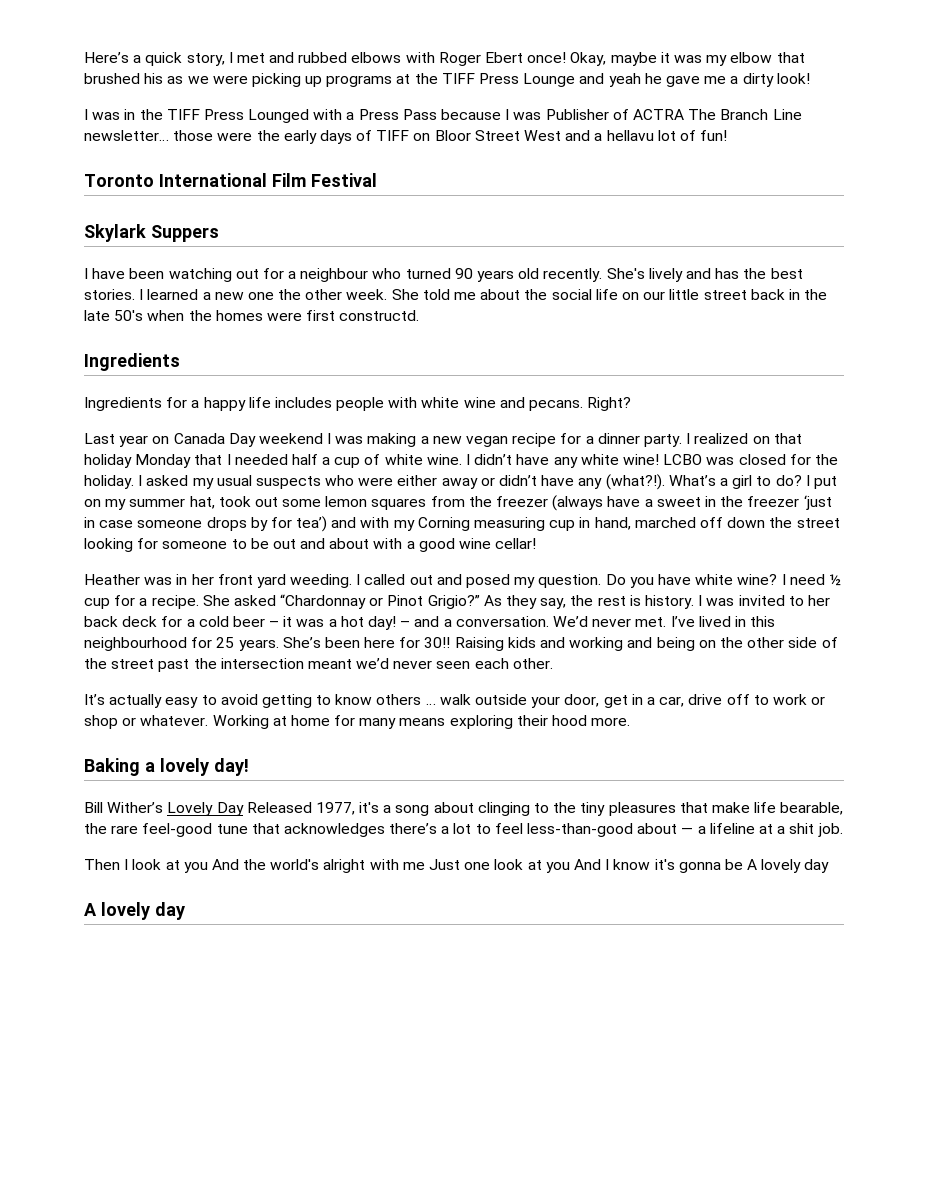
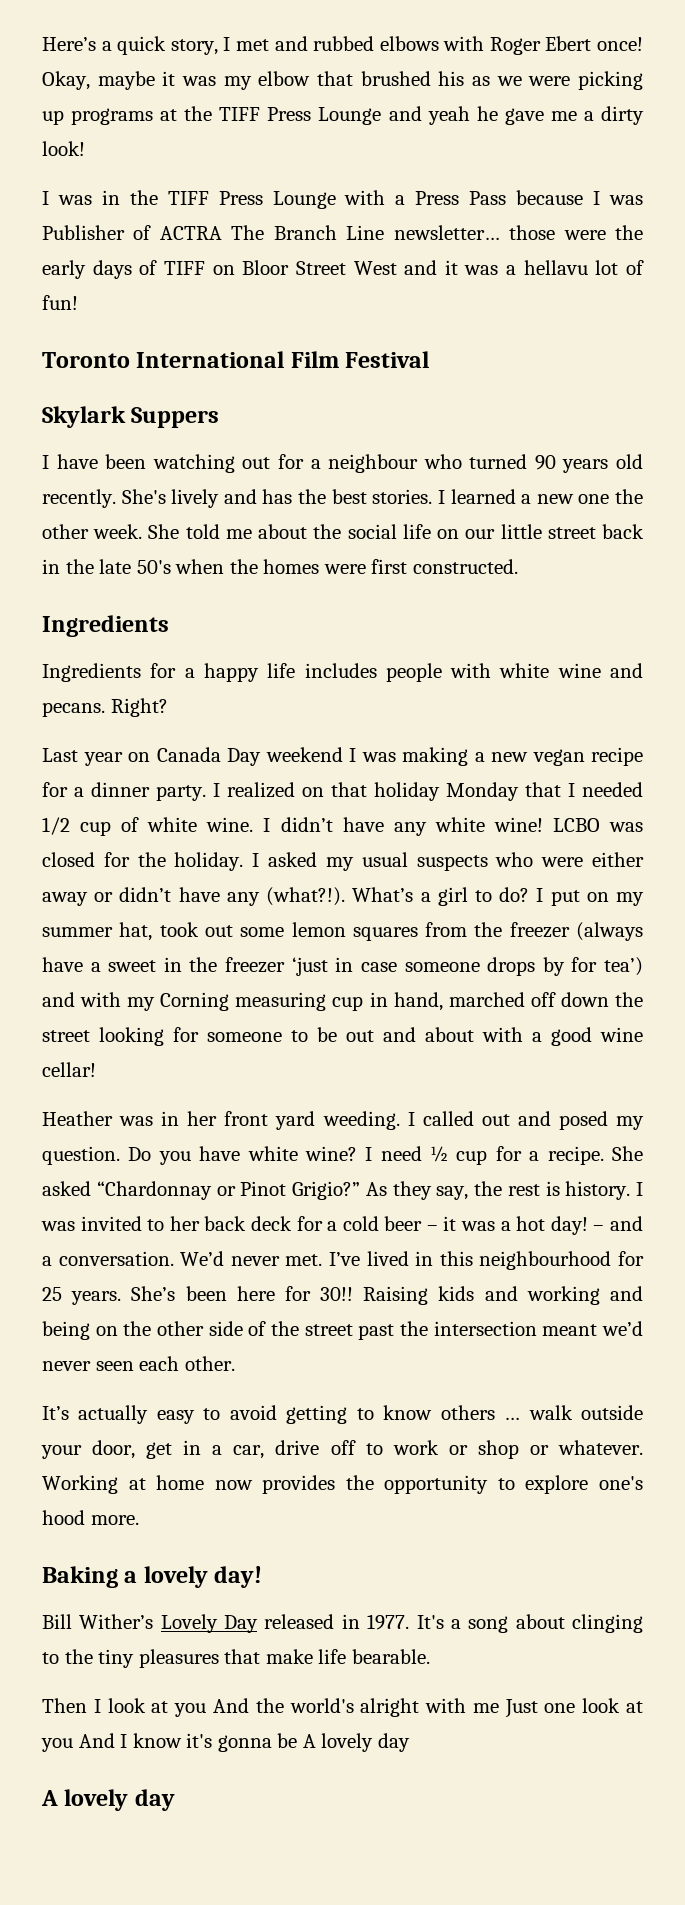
[248,109,310,123] Lounged -> [272,191,336,209] Lounge
(591, 135) none -> [444,260,499,275] it was
[339,310,420,321] constructd. -> [412,559,518,574] constructed.
[291,454,331,465] half a -> [42,817,70,835] 1/2
[334,715,548,729] for many means exploring their -> [214,1475,643,1494] now provides the opportunity to explore one's
[246,802,380,815] Released 1977, it's -> [264,1614,444,1630] released in 1977. It's
[780,802,844,815] [84,823,843,837] bearable, the rare feel-good tune that acknowledges there’s a lot to feel less-than-good about — a lifeline at a shit job. -> [351,1649,430,1664] bearable.

